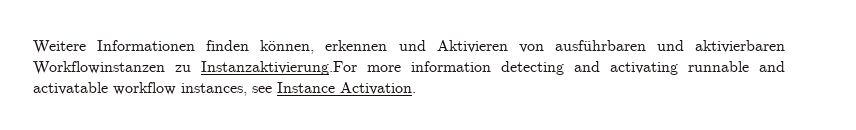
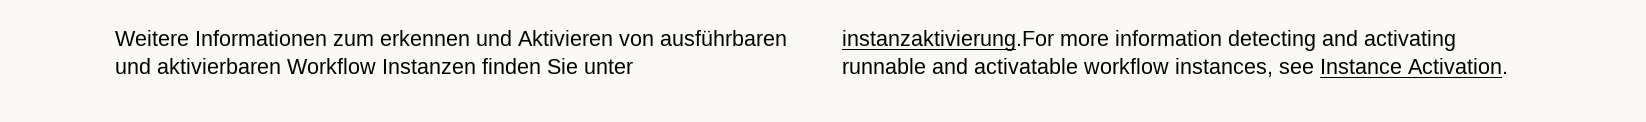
[206,40,315,54] finden können, -> [333,34,374,46] zum
[33,61,357,75] Workflowinstanzen zu Instanzaktivierung.For -> [287,58,633,74] [842,30,1054,51] Workflow Instanzen finden Sie unter instanzaktivierung.For

